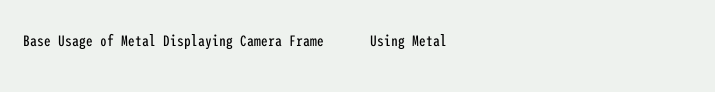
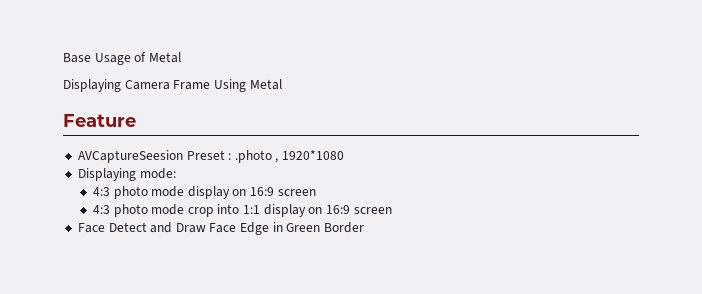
(156, 40) none -> (181, 57) //
(447, 40) none -> [63,114,136,127] [77,150,345,163] [77,168,176,181] [92,186,316,199] [92,204,392,217] [77,222,365,235] // Feature // AVCaptureSeesion Preset : .photo , 1920*1080 // Displaying mode: // 4:3 photo mode display on 16:9 screen // 4:3 photo mode crop into 1:1 display on 16:9 screen // Face Detect and Draw Face Edge in Green Border

